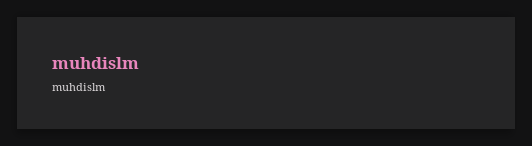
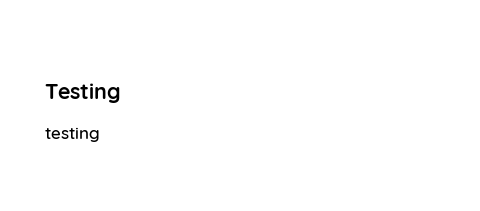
[52,57,139,69] [52,83,106,91] muhdislm // muhdislm -> [45,83,121,103] [45,127,100,142] Testing // testing

